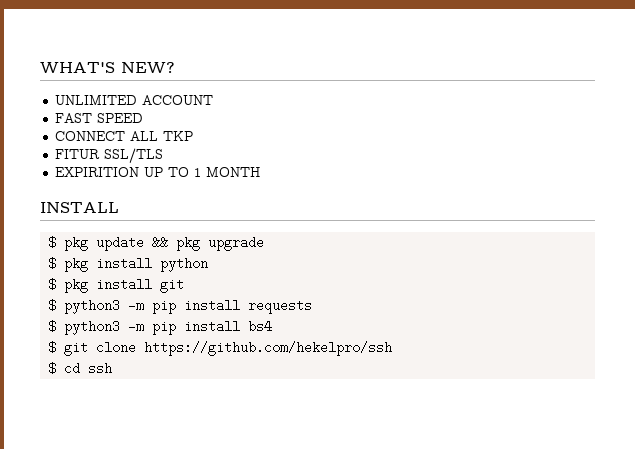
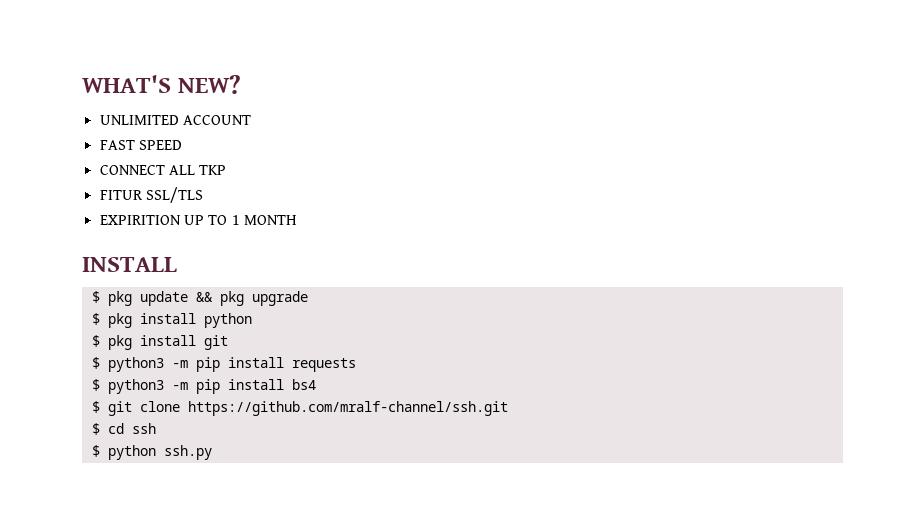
[144,341,393,356] https://github.com/hekelpro/ssh -> [187,401,508,416] https://github.com/mralf-channel/ssh.git
(113, 368) none -> [91,445,212,460] // $ python ssh.py

